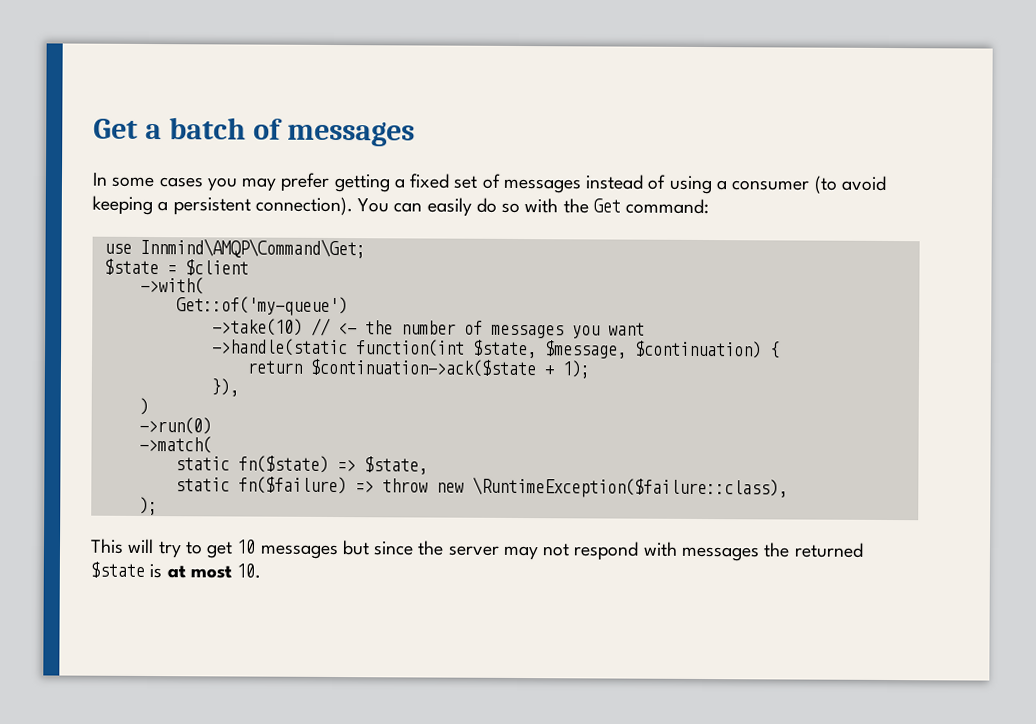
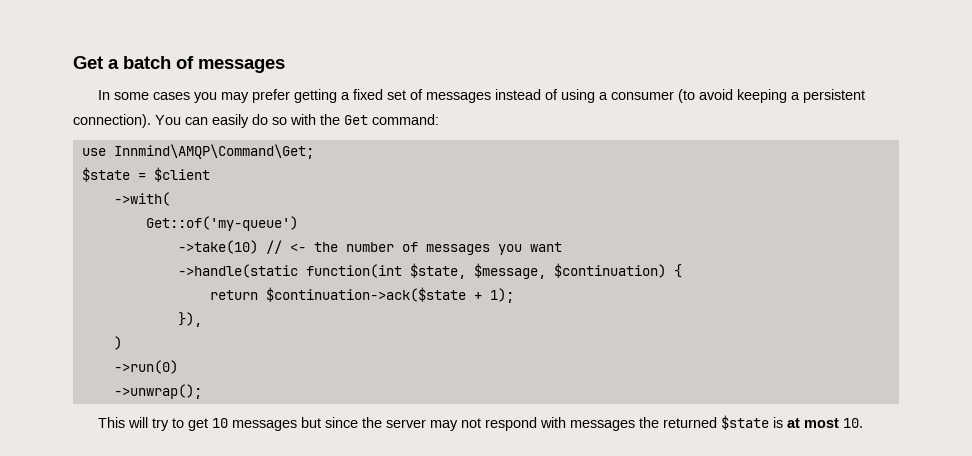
[138,435,212,454] [174,455,428,475] [174,476,788,499] [138,496,158,516] ->match( // static fn($state) => $state, // static fn($failure) => throw new \RuntimeException($failure::class), // ); -> [113,384,202,399] ->unwrap();

